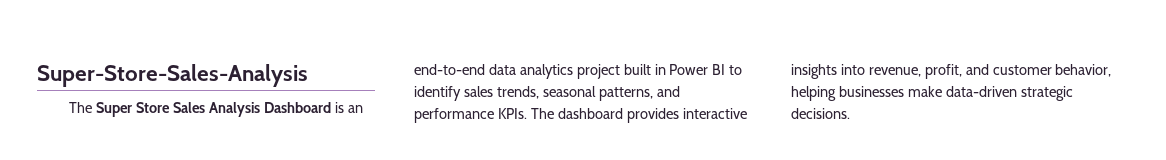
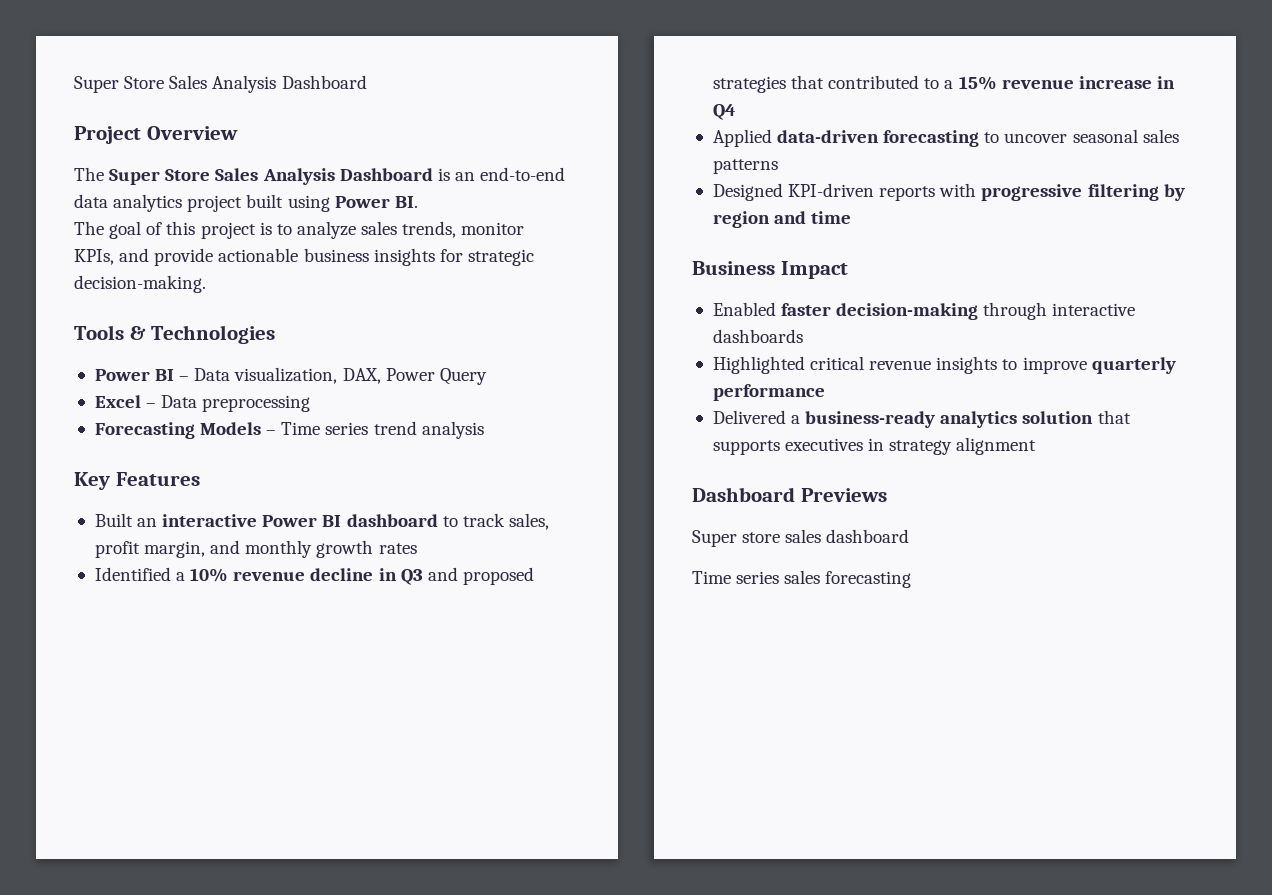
[37,64,308,87] Super-Store-Sales-Analysis -> [74,75,367,93] [74,126,238,144] Super Store Sales Analysis Dashboard // Project Overview
[654,64,743,75] [414,86,680,101] [414,108,747,123] [791,64,1112,79] [791,86,1073,101] [791,108,850,119] in Power BI to identify sales trends, seasonal patterns, and performance KPIs. The dashboard provides interactive insights into revenue, profit, and customer behavior, helping businesses make data-driven strategic decisions. -> [287,195,418,212] [74,221,525,239] [74,248,534,266] [74,275,206,293] [74,325,276,344] [94,367,487,385] [94,395,311,412] [94,421,484,439] [74,472,200,490] [94,513,549,530] [94,540,417,558] [94,567,534,585] [712,75,1175,93] [712,104,736,120] [712,129,1179,147] [712,159,778,174] [712,183,1185,201] [712,211,852,228] [692,261,848,279] [712,302,1136,320] [712,329,803,343] [712,356,1176,374] [712,384,825,401] [712,410,1131,428] [712,437,1037,455] [692,487,887,502] [692,529,910,547] [692,570,912,588] using Power BI. // The goal of this project is to analyze sales trends, monitor KPIs, and provide actionable business insights for strategic decision-making. // Tools & Technologies // Power BI – Data visualization, DAX, Power Query // Excel – Data preprocessing // Forecasting Models – Time series trend analysis // Key Features // Built an interactive Power BI dashboard to track sales, profit margin, and monthly growth rates // Identified a 10% revenue decline in Q3 and proposed strategies that contributed to a 15% revenue increase in Q4 // Applied data-driven forecasting to uncover seasonal sales patterns // Designed KPI-driven reports with progressive filtering by region and time // Business Impact // Enabled faster decision-making through interactive dashboards // Highlighted critical revenue insights to improve quarterly performance // Delivered a business-ready analytics solution that supports executives in strategy alignment // Dashboard Previews // Super store sales dashboard // Time series sales forecasting

